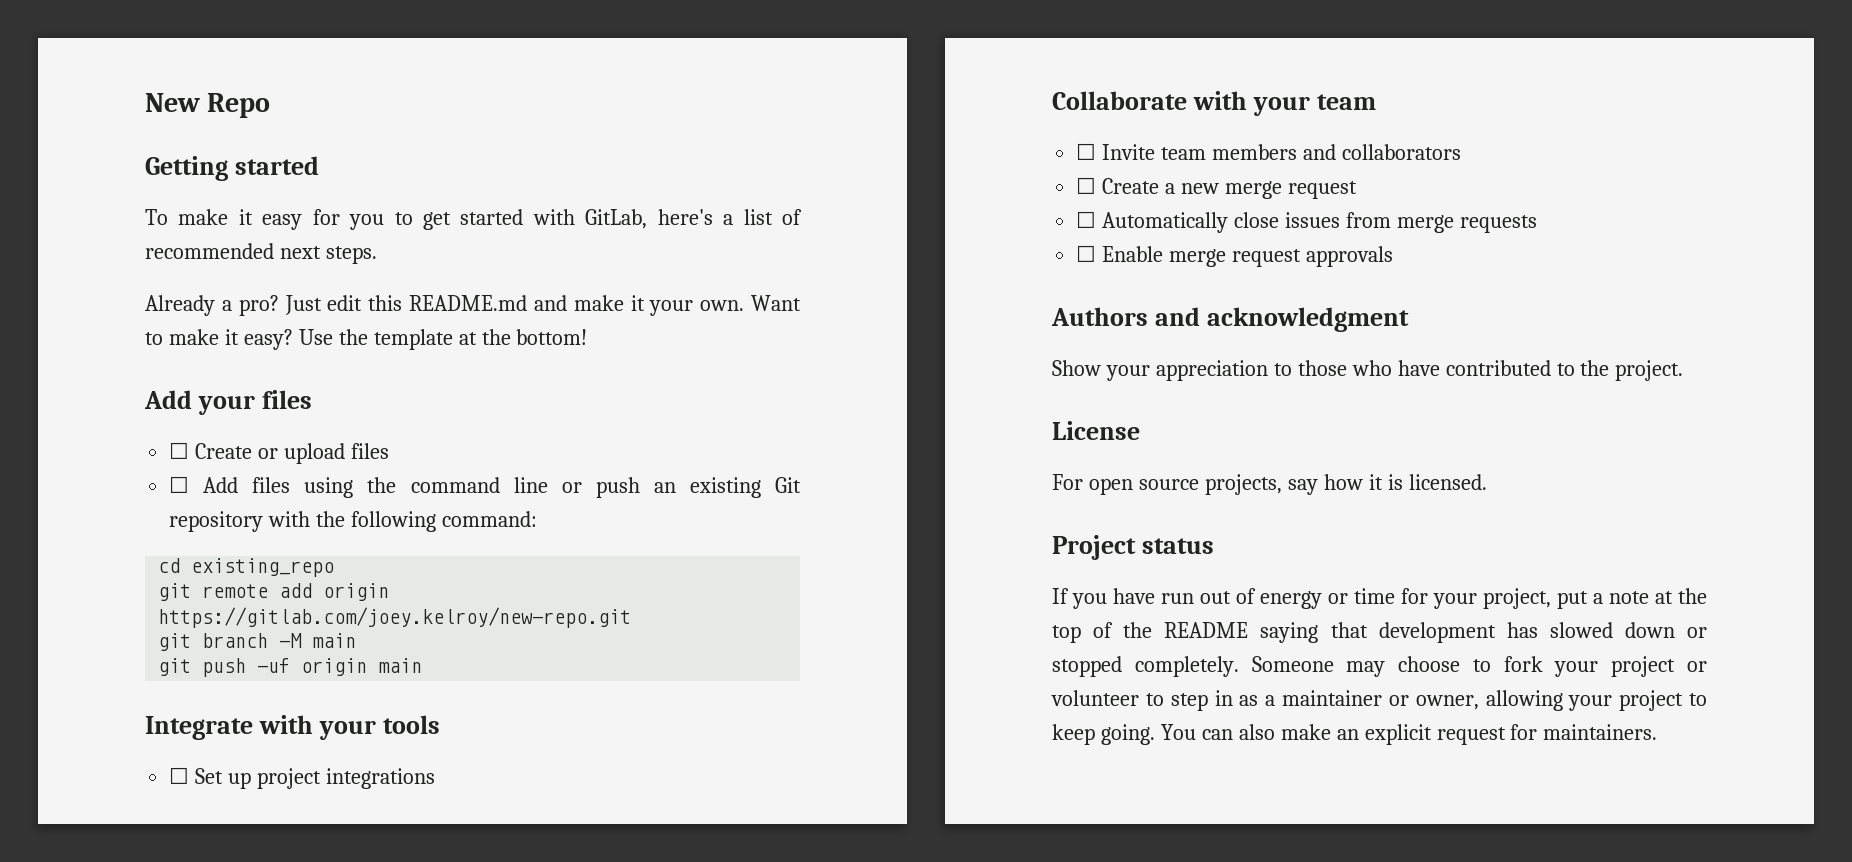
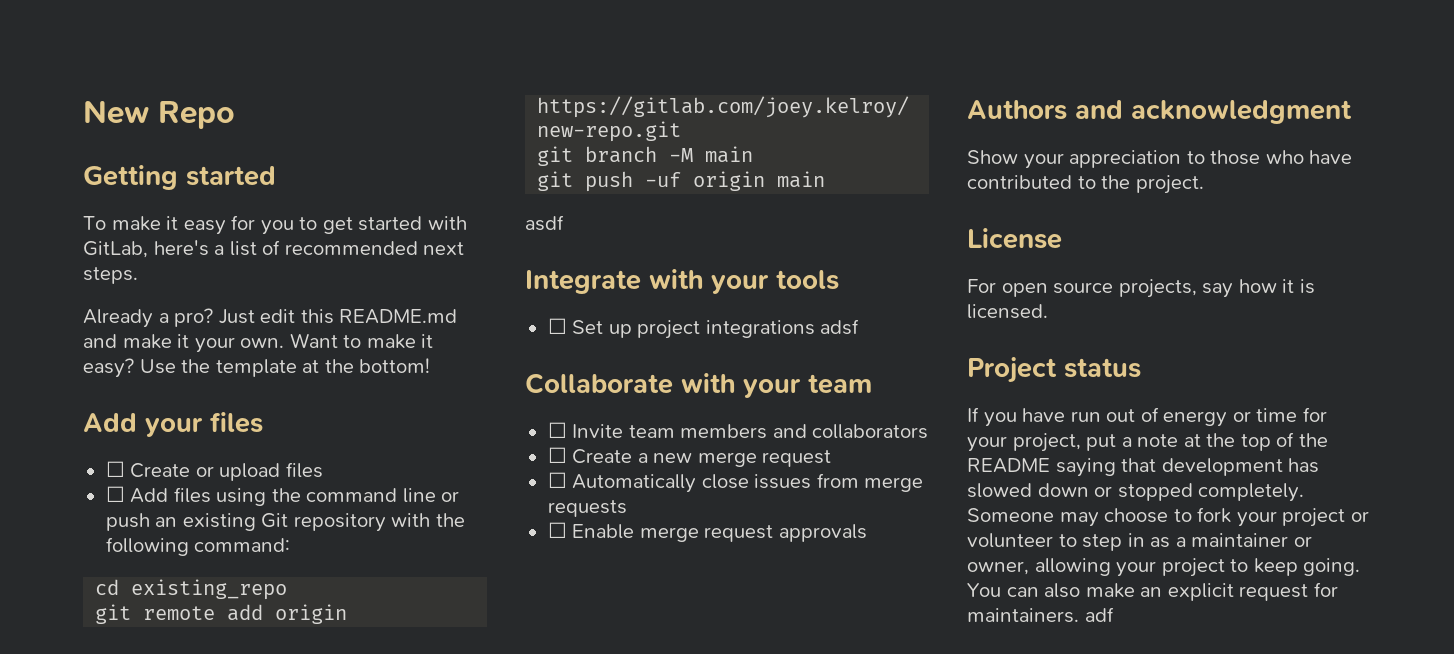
(423, 665) none -> [525,215,564,231] // asdf
(435, 778) none -> [820,319,860,335] adsf
(1658, 732) none -> [1084,607,1114,622] adf

